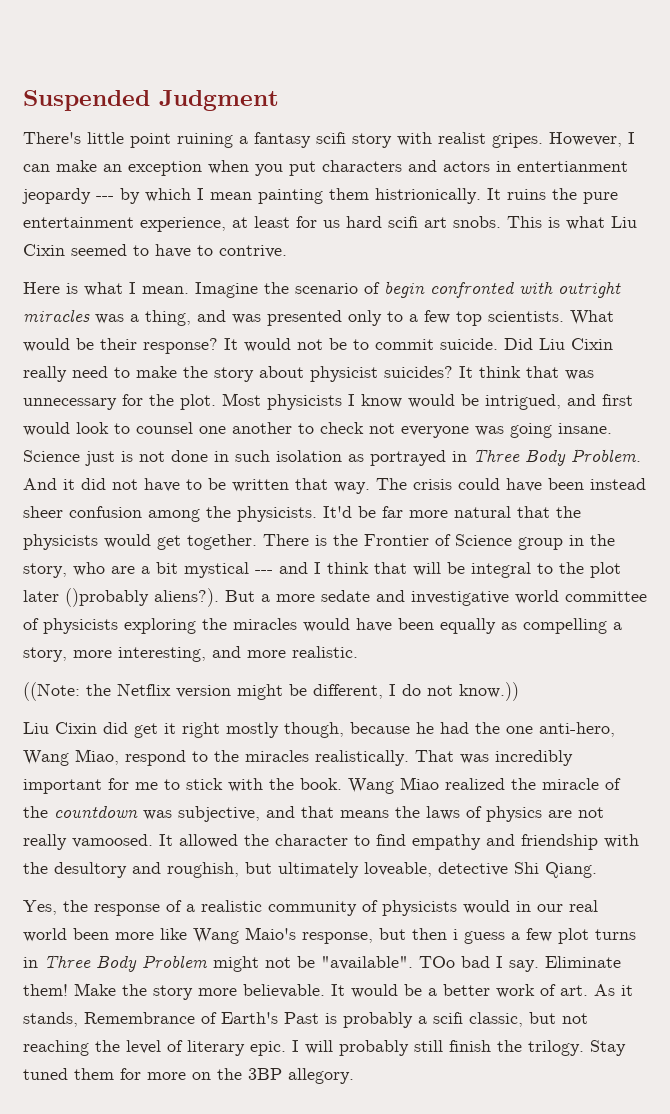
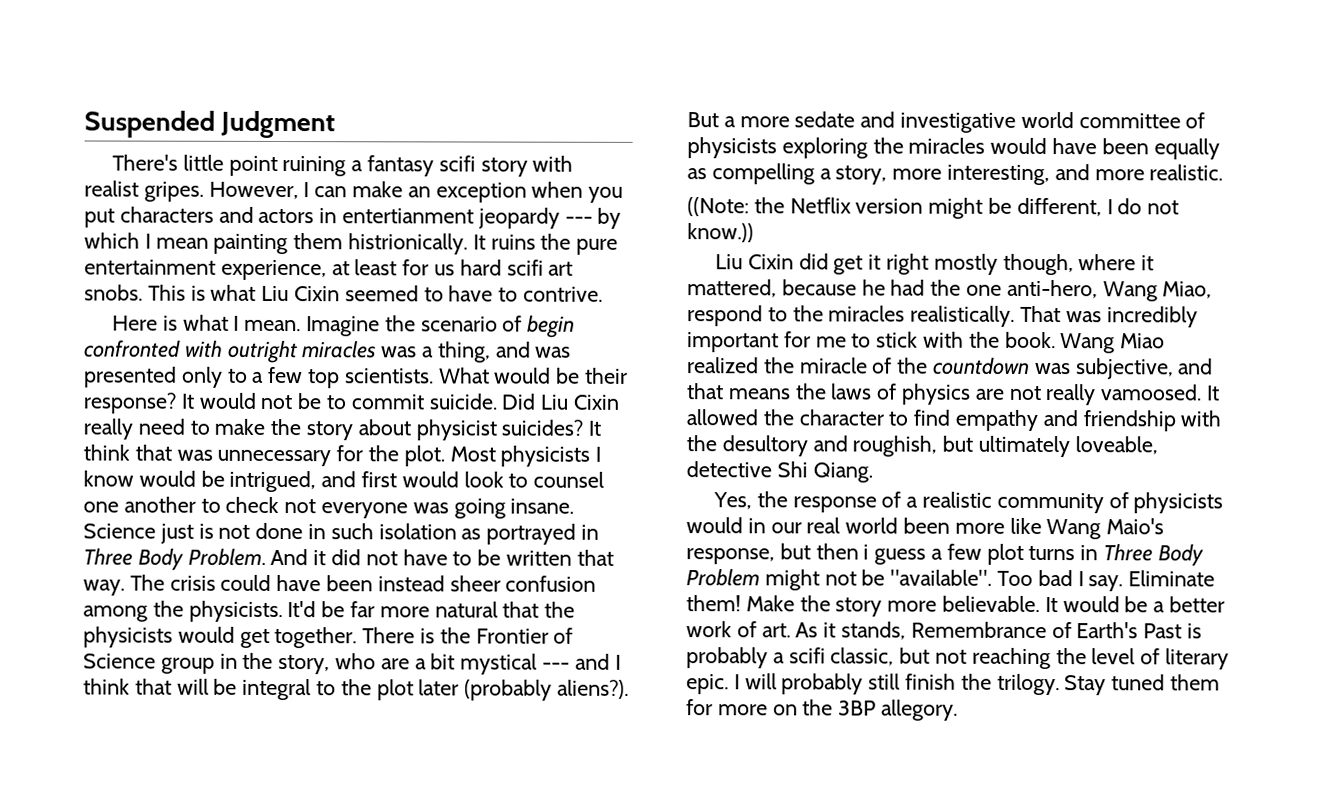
[65,588,149,607] ()probably -> [464,679,553,701] (probably
(344, 730) none -> [1078,254,1155,271] [687,279,777,298] where it mattered,
[419,956,455,968] TOo -> [997,570,1034,586] Too

